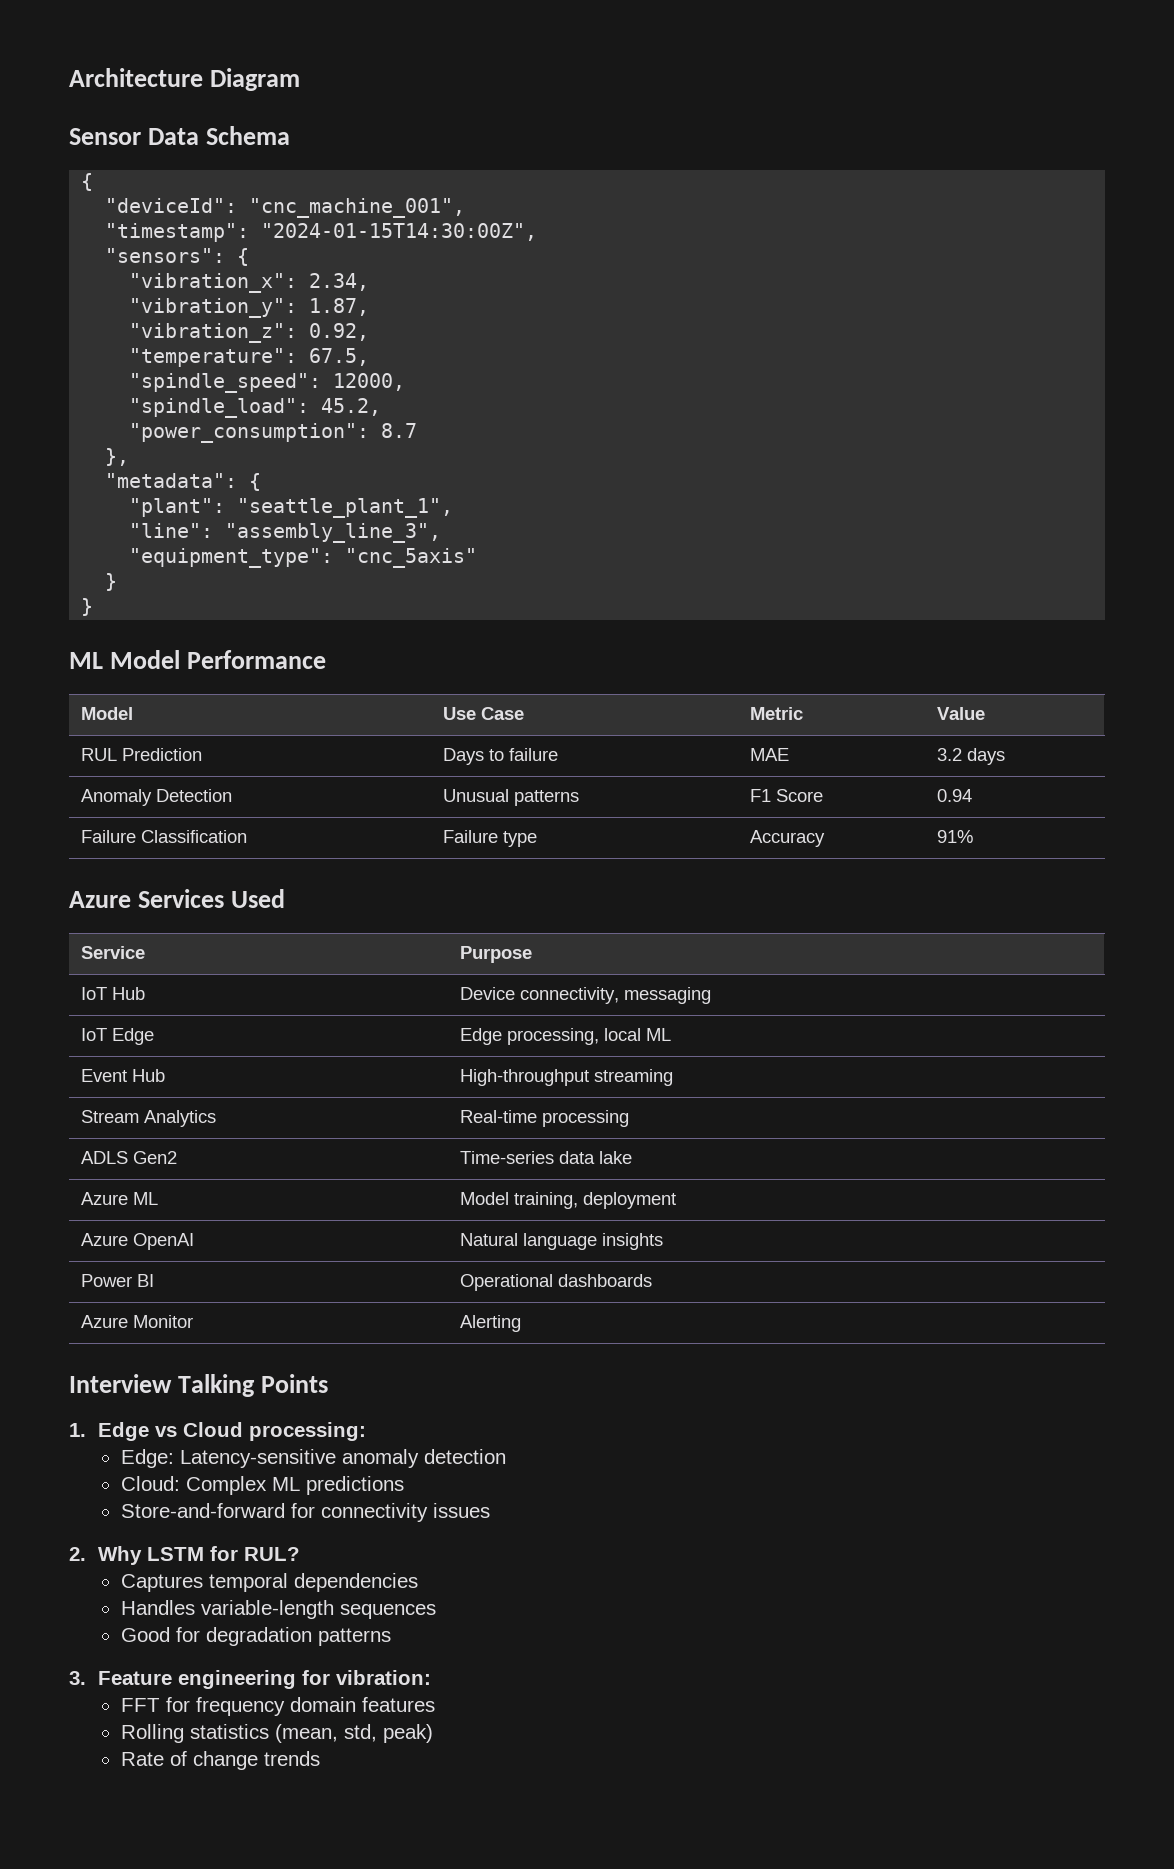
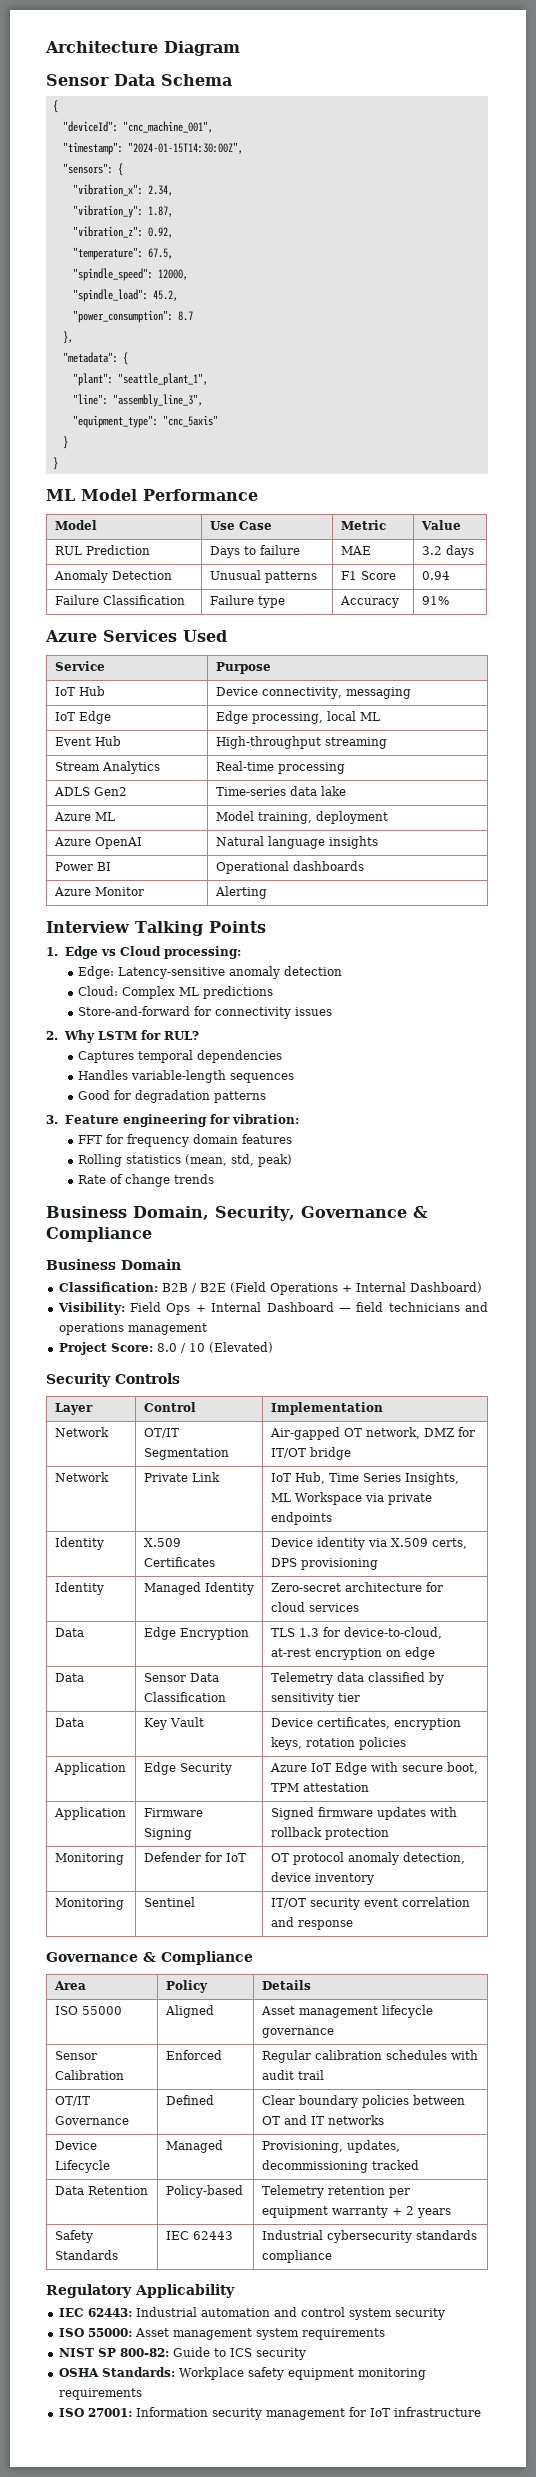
(320, 1758) none -> [46,1206,428,1221] [46,1227,152,1242] [46,1259,181,1270] [58,1282,482,1295] [57,1302,488,1315] [58,1323,207,1335] [58,1342,273,1355] [46,1373,180,1387] [54,1403,93,1415] [143,1402,196,1412] [270,1402,383,1415] [54,1427,109,1437] [143,1428,179,1438] [143,1448,229,1460] [269,1427,475,1440] [270,1447,351,1460] [54,1472,109,1482] [143,1472,220,1482] [270,1472,459,1485] [270,1492,432,1505] [270,1512,332,1525] [54,1537,104,1550] [143,1538,181,1547] [143,1557,215,1567] [270,1537,467,1550] [270,1558,378,1570] [54,1582,104,1595] [143,1582,254,1595] [270,1582,443,1592] [270,1602,359,1612] [54,1628,84,1637] [143,1627,249,1640] [270,1627,442,1639] [270,1647,435,1660] [54,1673,84,1682] [143,1673,219,1682] [143,1692,226,1702] [270,1672,444,1685] [270,1693,360,1705] [54,1718,84,1727] [143,1717,204,1730] [270,1717,461,1730] [270,1737,406,1750] [53,1762,126,1775] [143,1762,232,1775] [269,1762,478,1775] [270,1783,369,1792] [53,1807,126,1820] [143,1808,203,1817] [143,1828,192,1840] [270,1807,457,1820] [270,1827,389,1840] [54,1853,124,1865] [143,1852,246,1862] [270,1852,465,1865] [270,1872,374,1885] [54,1898,124,1910] [143,1897,195,1907] [270,1897,470,1910] [270,1917,353,1930] [46,1951,253,1965] [53,1981,86,1990] [165,1980,208,1993] [261,1980,311,1990] [54,2006,122,2015] [164,2005,214,2018] [260,2005,433,2018] [261,2028,334,2038] [54,2051,97,2060] [54,2070,124,2080] [165,2050,222,2060] [261,2050,478,2063] [261,2070,324,2080] [54,2096,90,2106] [54,2116,129,2125] [165,2095,214,2105] [261,2095,465,2108] [261,2115,384,2125] [54,2141,97,2150] [54,2160,110,2173] [165,2140,223,2153] [261,2140,400,2153] [261,2160,419,2173] [54,2186,148,2195] [165,2185,243,2198] [261,2185,410,2198] [261,2206,451,2218] [54,2230,93,2243] [54,2250,118,2260] [165,2231,233,2240] [261,2230,477,2243] [261,2250,332,2263] [46,2284,235,2298] [58,2307,445,2320] [58,2328,385,2340] [58,2347,306,2360] [58,2367,426,2380] [58,2388,142,2400] [58,2407,481,2420] // Business Domain, Security, Governance & Compliance // Business Domain // Classification: B2B / B2E (Field Operations + Internal Dashboard) // Visibility: Field Ops + Internal Dashboard — field technicians and operations management // Project Score: 8.0 / 10 (Elevated) // Security Controls // Layer | Control | Implementation // Network | OT/IT Segmentation | Air-gapped OT network, DMZ for IT/OT bridge // Network | Private Link | IoT Hub, Time Series Insights, ML Workspace via private endpoints // Identity | X.509 Certificates | Device identity via X.509 certs, DPS provisioning // Identity | Managed Identity | Zero-secret architecture for cloud services // Data | Edge Encryption | TLS 1.3 for device-to-cloud, at-rest encryption on edge // Data | Sensor Data Classification | Telemetry data classified by sensitivity tier // Data | Key Vault | Device certificates, encryption keys, rotation policies // Application | Edge Security | Azure IoT Edge with secure boot, TPM attestation // Application | Firmware Signing | Signed firmware updates with rollback protection // Monitoring | Defender for IoT | OT protocol anomaly detection, device inventory // Monitoring | Sentinel | IT/OT security event correlation and response // Governance & Compliance // Area | Policy | Details // ISO 55000 | Aligned | Asset management lifecycle governance // Sensor Calibration | Enforced | Regular calibration schedules with audit trail // OT/IT Governance | Defined | Clear boundary policies between OT and IT networks // Device Lifecycle | Managed | Provisioning, updates, decommissioning tracked // Data Retention | Policy-based | Telemetry retention per equipment warranty + 2 years // Safety Standards | IEC 62443 | Industrial cybersecurity standards compliance // Regulatory Applicability // IEC 62443: Industrial automation and control system security // ISO 55000: Asset management system requirements // NIST SP 800-82: Guide to ICS security // OSHA Standards: Workplace safety equipment monitoring requirements // ISO 27001: Information security management for IoT infrastructure

